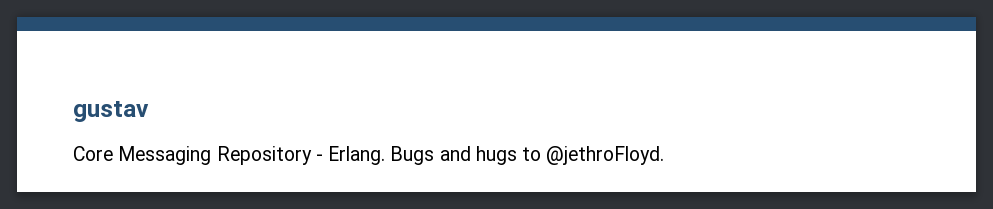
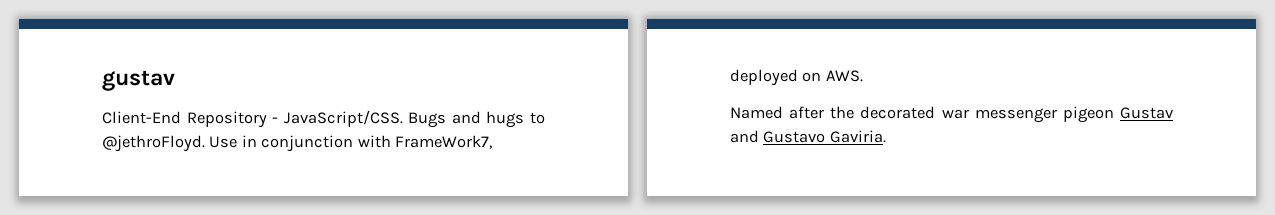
[73,146,212,165] Core Messaging -> [102,111,181,124] Client-End
[328,146,386,165] Erlang. -> [283,110,403,127] JavaScript/CSS.
(665, 155) none -> [209,135,493,152] [730,69,863,86] [730,106,1173,123] [730,130,886,143] Use in conjunction with FrameWork7, deployed on AWS. // Named after the decorated war messenger pigeon Gustav and Gustavo Gaviria.

